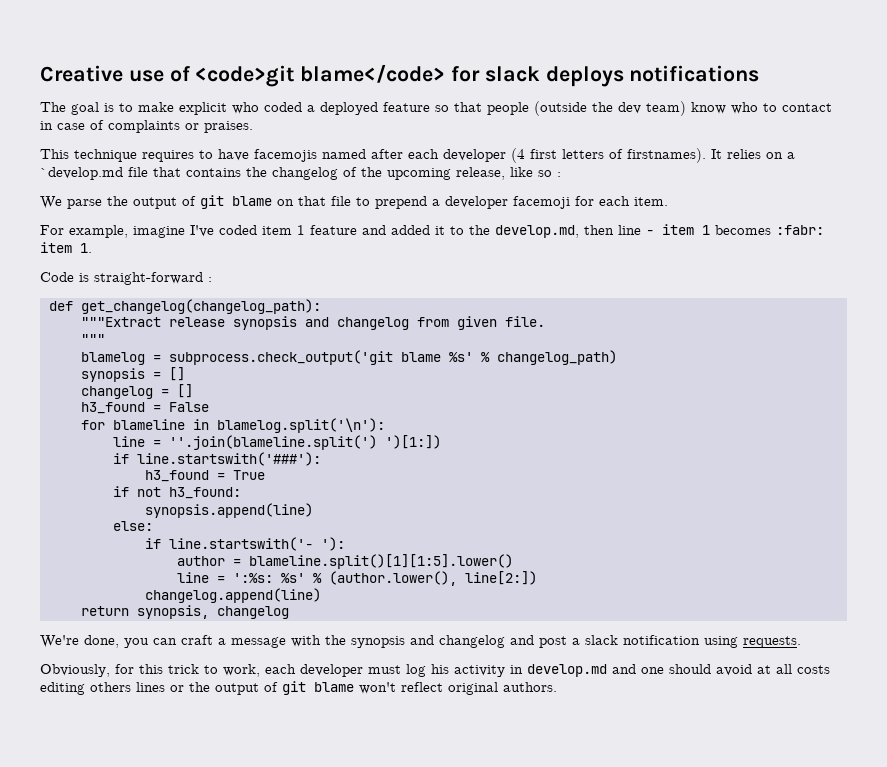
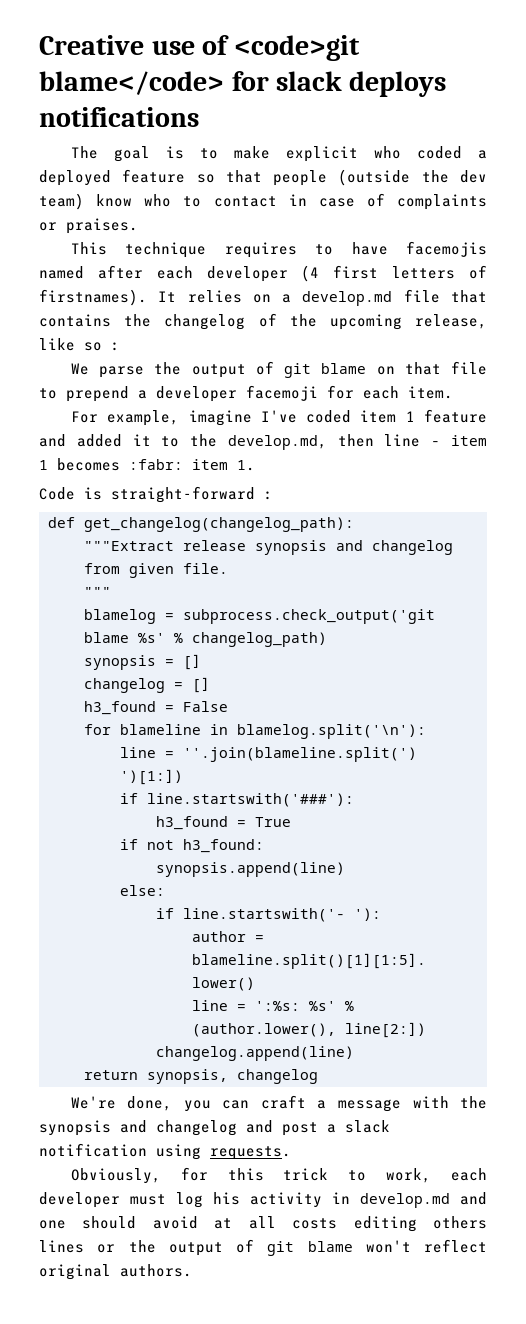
[40,167,123,180] `develop.md -> [302,291,393,306] develop.md

